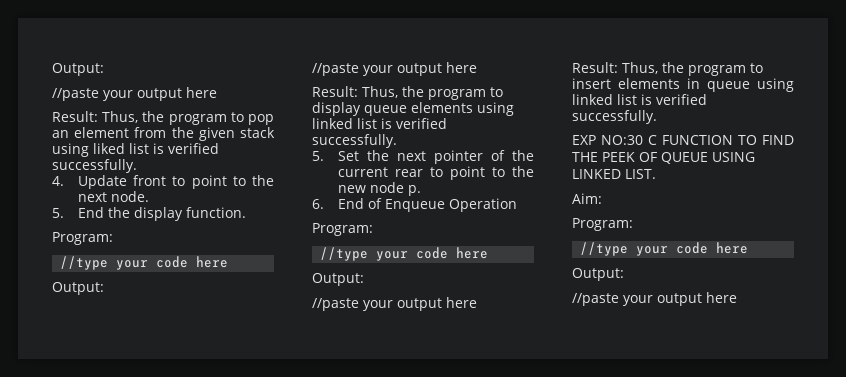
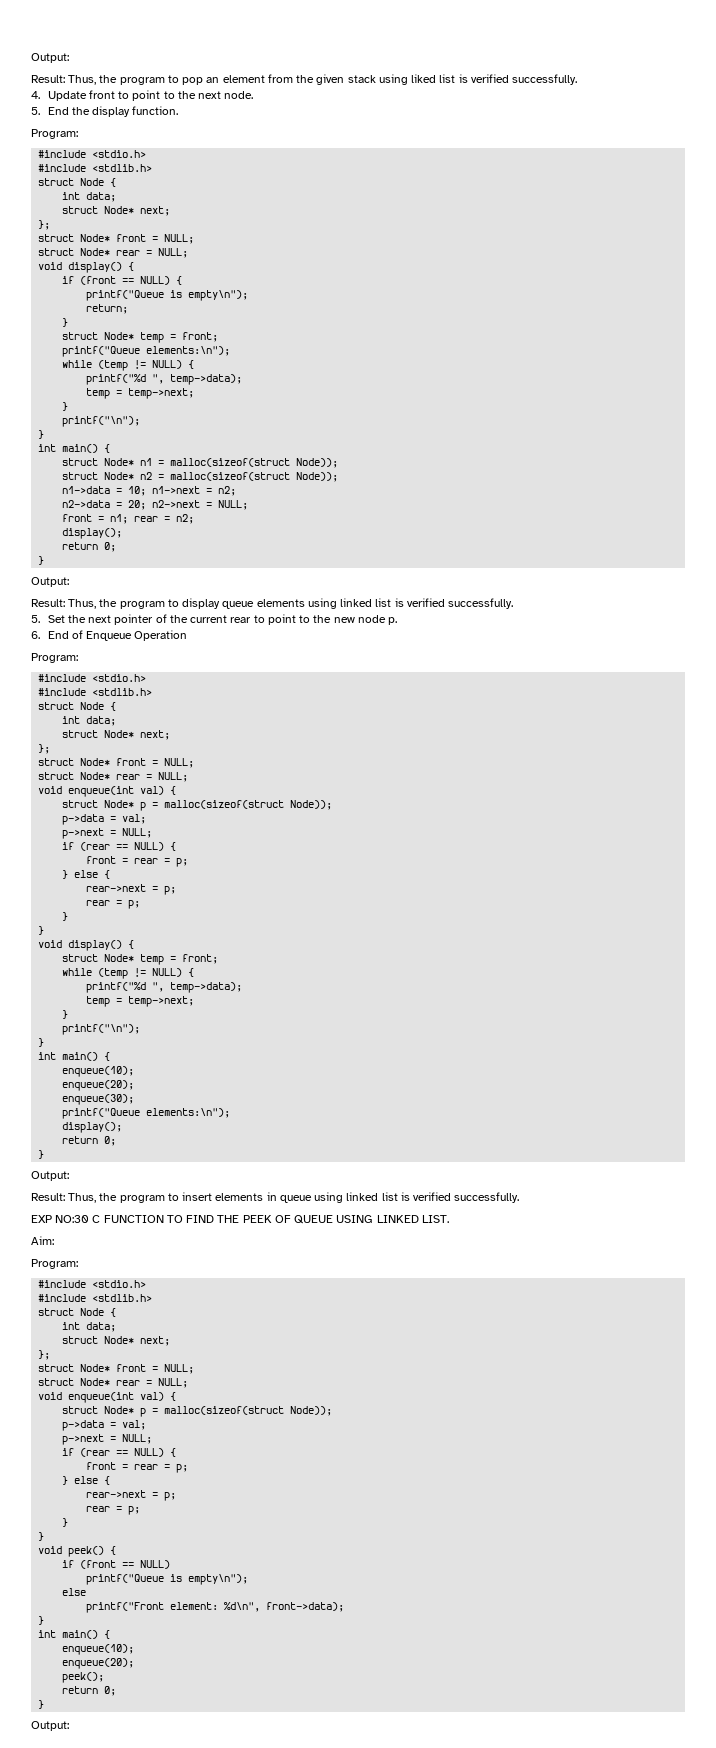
[52,63,104,76] [52,87,217,101] Output: // //paste your output here -> [31,53,69,63] Output:
[60,256,229,270] [52,282,104,295] [312,62,477,76] //type your code here // Output: // //paste your output here -> [38,150,147,158] [38,164,153,172] [38,178,117,187] [62,192,117,202] [62,206,171,216] [38,220,51,230] [38,234,195,244] [38,248,189,258] [38,262,135,273] [62,276,183,285] [86,290,249,301] [86,304,129,314] [62,318,69,327] [62,332,219,343] [62,346,231,357] [62,360,195,371] [86,374,243,385] [86,388,195,399] [62,402,69,411] [62,416,141,427] [38,430,45,439] [38,444,111,453] [62,458,339,468] [62,472,339,482] [62,486,237,496] [62,500,249,510] [62,514,195,524] [62,528,123,539] [62,542,117,552] [38,556,45,565] [31,577,69,587] #include <stdio.h> // #include <stdlib.h> // struct Node { // int data; // struct Node* next; // }; // struct Node* front = NULL; // struct Node* rear = NULL; // void display() { // if (front == NULL) { // printf("Queue is empty\n"); // return; // } // struct Node* temp = front; // printf("Queue elements:\n"); // while (temp != NULL) { // printf("%d ", temp->data); // temp = temp->next; // } // printf("\n"); // } // int main() { // struct Node* n1 = malloc(sizeof(struct Node)); // struct Node* n2 = malloc(sizeof(struct Node)); // n1->data = 10; n1->next = n2; // n2->data = 20; n2->next = NULL; // front = n1; rear = n2; // display(); // return 0; // } // Output:
[320,247,489,261] [312,273,364,286] [312,297,477,311] //type your code here // Output: // //paste your output here -> [38,674,147,682] [38,688,153,696] [38,702,117,711] [62,716,117,726] [62,730,171,740] [38,744,51,754] [38,758,195,768] [38,772,189,782] [38,786,177,797] [62,800,333,811] [62,814,147,825] [62,828,153,839] [62,842,177,851] [86,856,189,867] [62,870,111,879] [86,884,177,895] [86,900,141,909] [62,912,69,921] [38,926,45,935] [38,940,135,951] [62,954,219,965] [62,968,195,979] [86,982,243,993] [86,996,195,1007] [62,1010,69,1019] [62,1024,141,1035] [38,1038,45,1047] [38,1052,111,1061] [62,1066,135,1077] [62,1080,135,1091] [62,1094,135,1105] [62,1108,231,1119] [62,1122,123,1133] [62,1136,117,1146] [38,1150,45,1159] [31,1171,69,1181] #include <stdio.h> // #include <stdlib.h> // struct Node { // int data; // struct Node* next; // }; // struct Node* front = NULL; // struct Node* rear = NULL; // void enqueue(int val) { // struct Node* p = malloc(sizeof(struct Node)); // p->data = val; // p->next = NULL; // if (rear == NULL) { // front = rear = p; // } else { // rear->next = p; // rear = p; // } // } // void display() { // struct Node* temp = front; // while (temp != NULL) { // printf("%d ", temp->data); // temp = temp->next; // } // printf("\n"); // } // int main() { // enqueue(10); // enqueue(20); // enqueue(30); // printf("Queue elements:\n"); // display(); // return 0; // } // Output:
[580,242,749,256] [572,268,624,281] [572,292,737,306] //type your code here // Output: // //paste your output here -> [38,1280,147,1288] [38,1294,153,1302] [38,1308,117,1317] [62,1322,117,1332] [62,1336,171,1346] [38,1350,51,1360] [38,1364,195,1374] [38,1378,189,1388] [38,1392,177,1403] [62,1406,333,1417] [62,1420,147,1431] [62,1434,153,1445] [62,1448,177,1457] [86,1462,189,1473] [62,1476,111,1485] [86,1490,177,1501] [86,1506,141,1515] [62,1518,69,1527] [38,1532,45,1541] [38,1546,117,1557] [62,1560,171,1569] [86,1574,249,1585] [62,1588,87,1596] [86,1602,345,1613] [38,1616,45,1625] [38,1630,111,1639] [62,1644,135,1655] [62,1658,135,1669] [62,1672,105,1683] [62,1686,117,1696] [38,1700,45,1709] [31,1721,69,1731] #include <stdio.h> // #include <stdlib.h> // struct Node { // int data; // struct Node* next; // }; // struct Node* front = NULL; // struct Node* rear = NULL; // void enqueue(int val) { // struct Node* p = malloc(sizeof(struct Node)); // p->data = val; // p->next = NULL; // if (rear == NULL) { // front = rear = p; // } else { // rear->next = p; // rear = p; // } // } // void peek() { // if (front == NULL) // printf("Queue is empty\n"); // else // printf("Front element: %d\n", front->data); // } // int main() { // enqueue(10); // enqueue(20); // peek(); // return 0; // } // Output:

